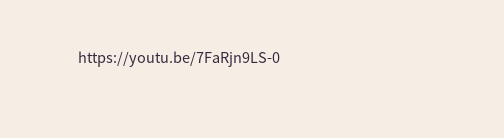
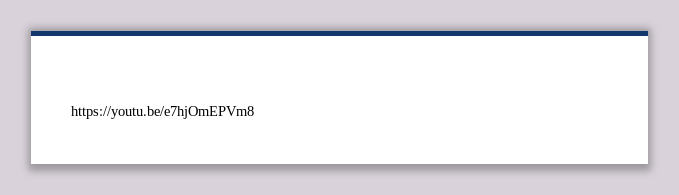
[78,51,280,67] https://youtu.be/7FaRjn9LS-0 -> [71,106,254,119] https://youtu.be/e7hjOmEPVm8

